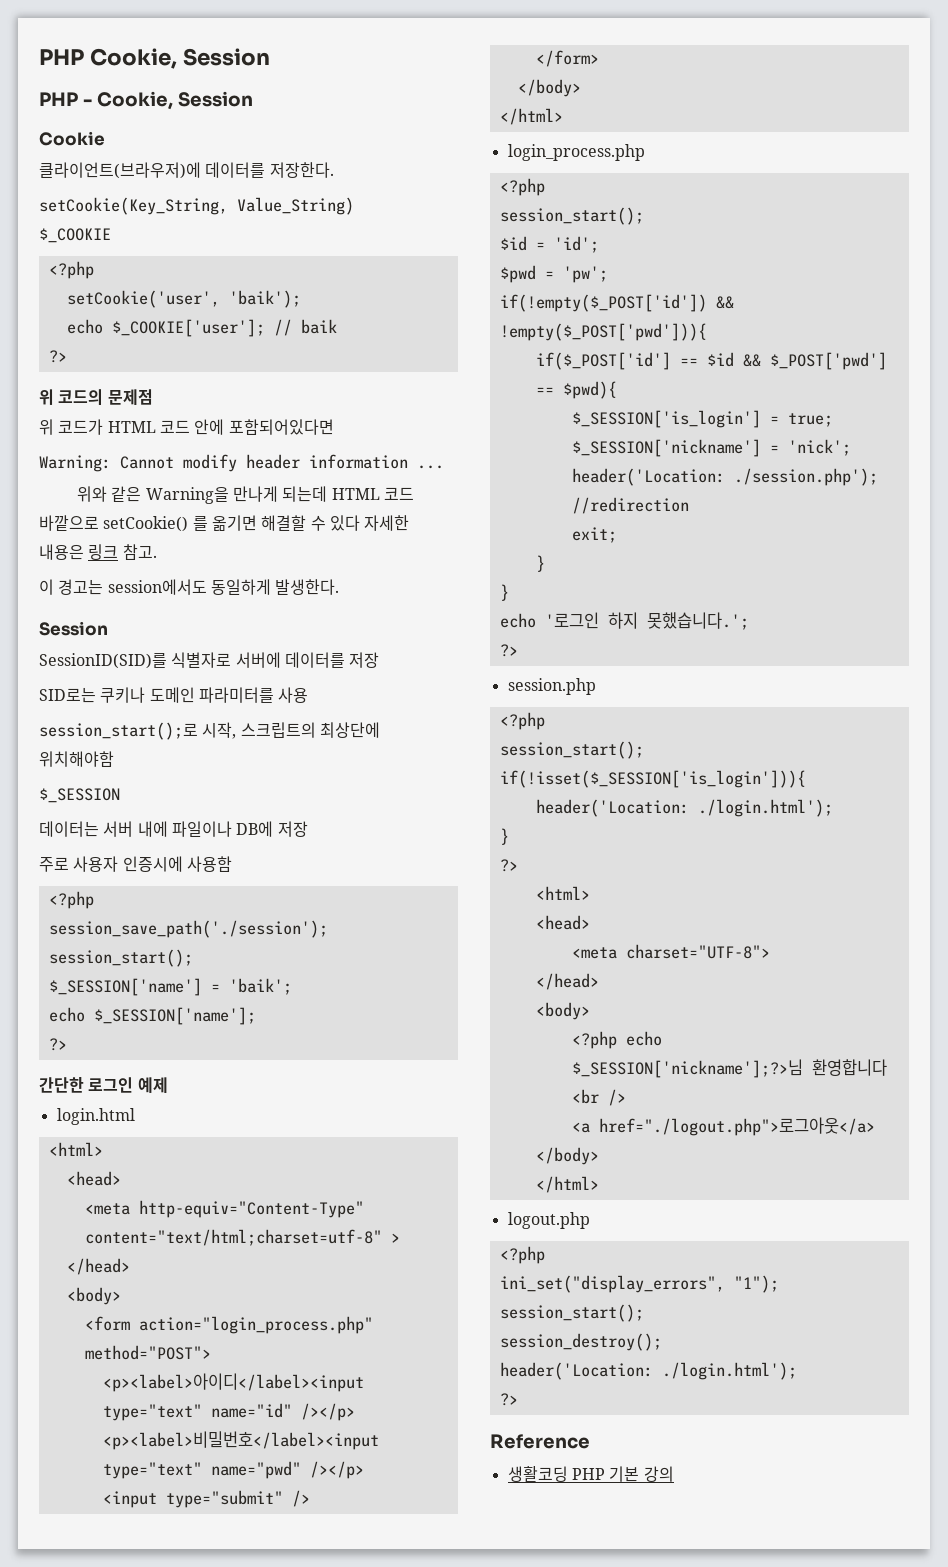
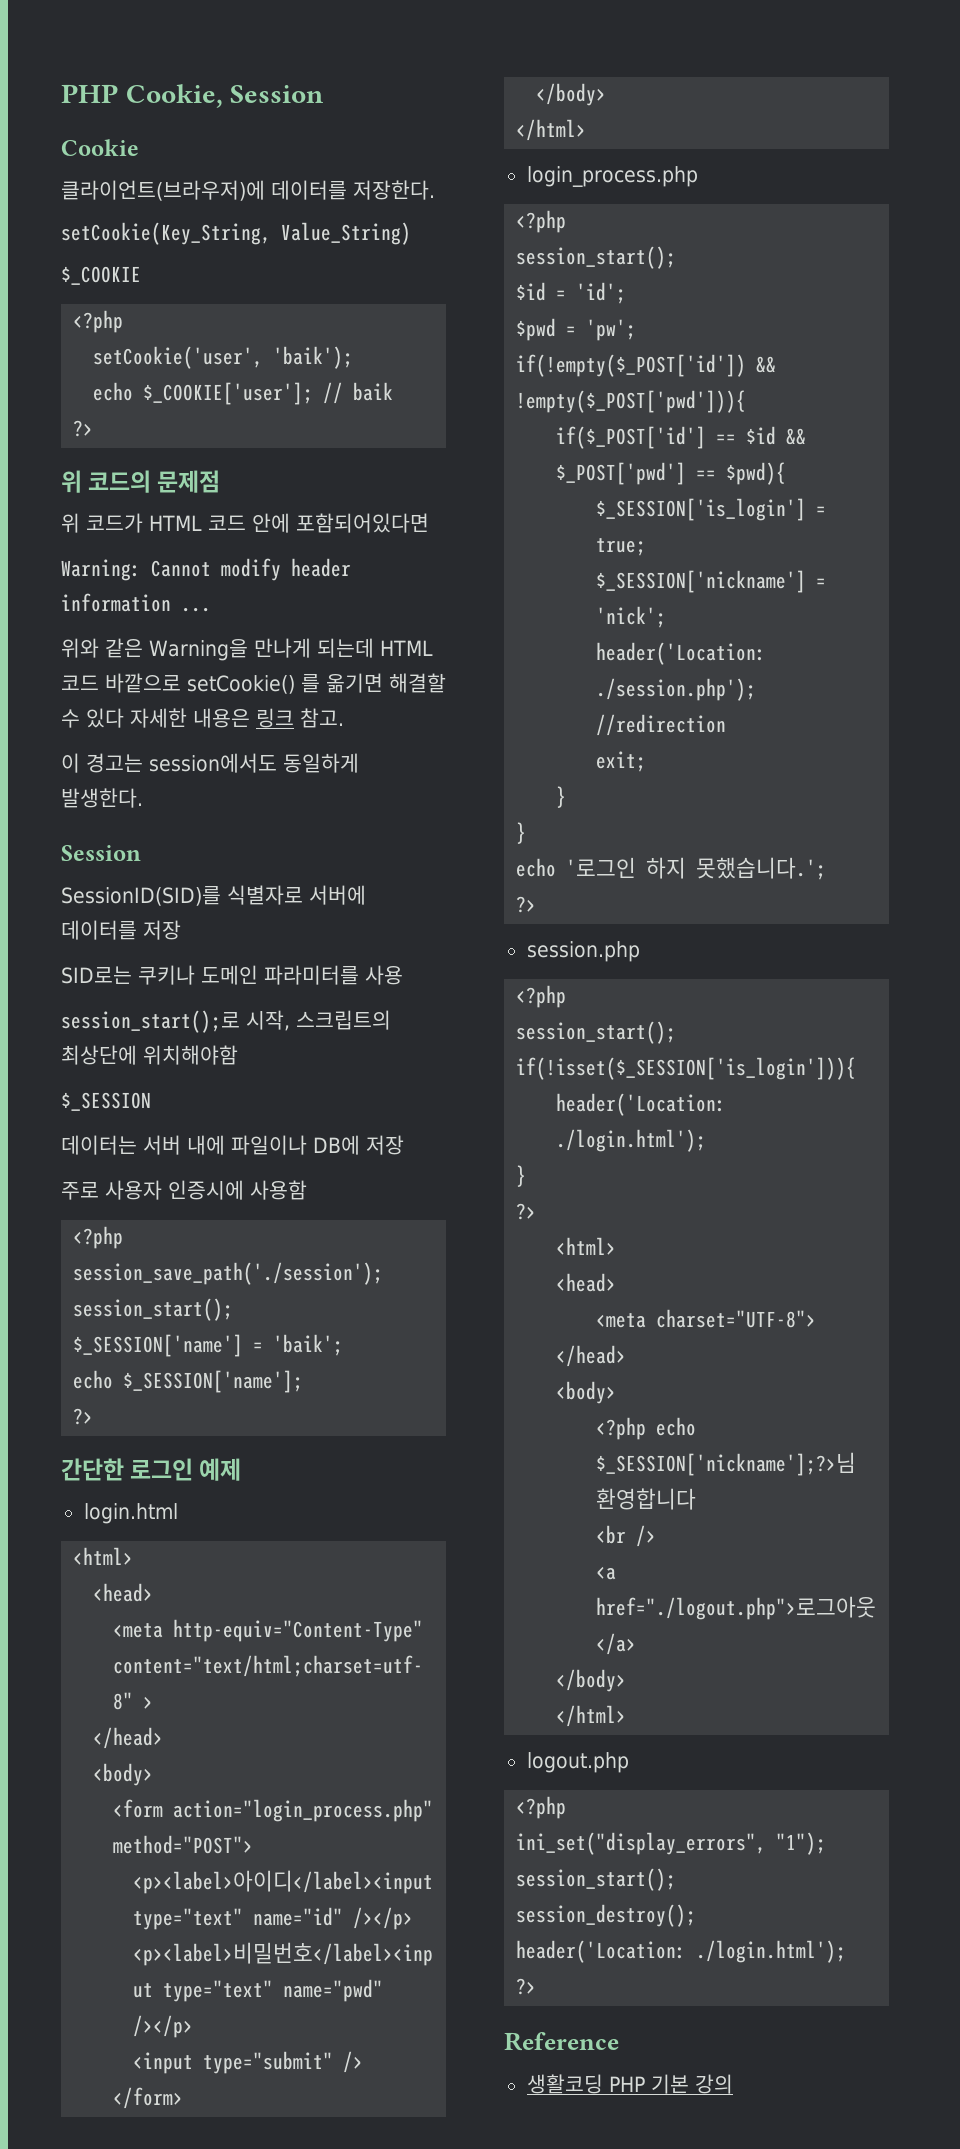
[39,91,253,110] // PHP - Cookie, Session -> (325, 94) none

